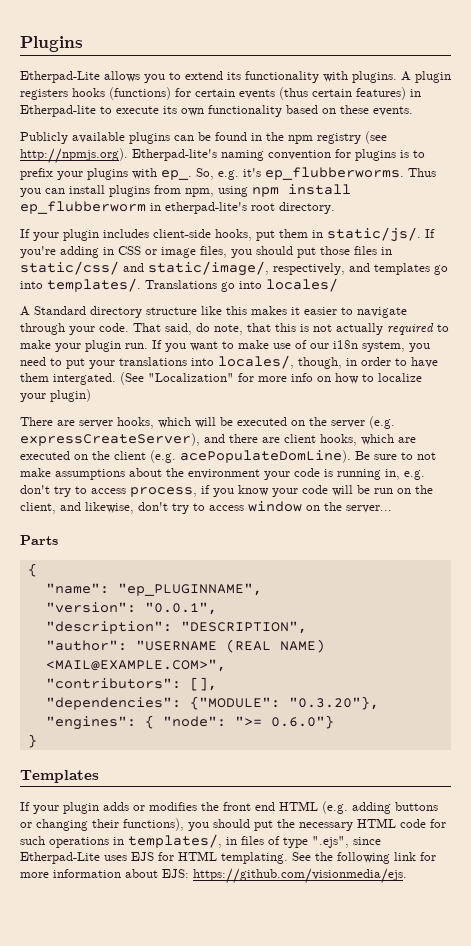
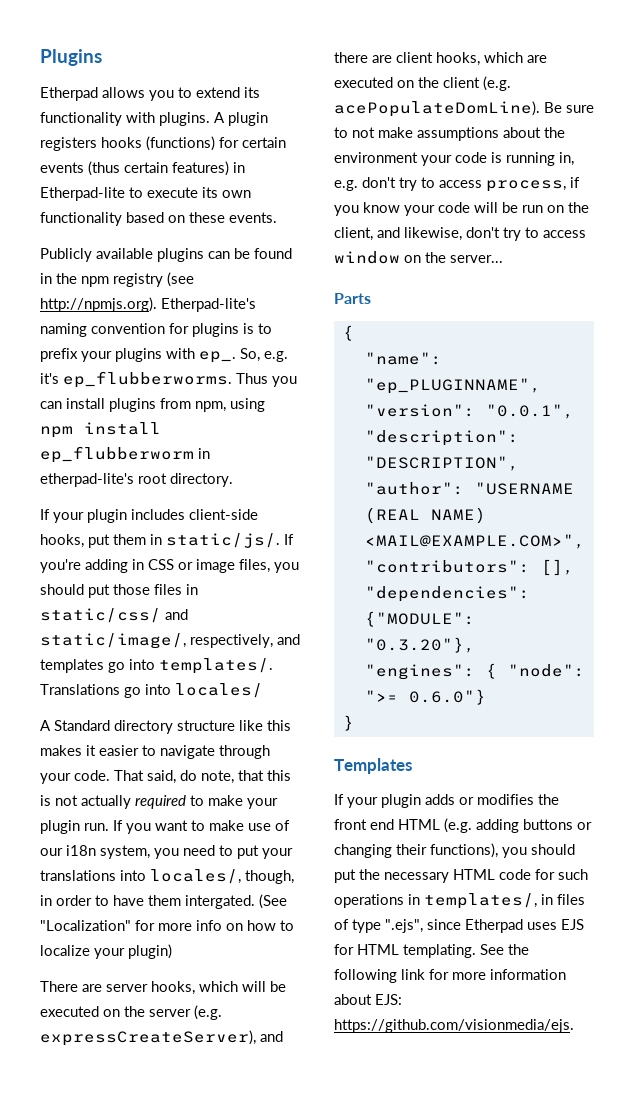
[20,71,100,83] Etherpad-Lite -> [40,87,98,101] Etherpad
[20,852,100,864] Etherpad-Lite -> [465,919,523,933] Etherpad

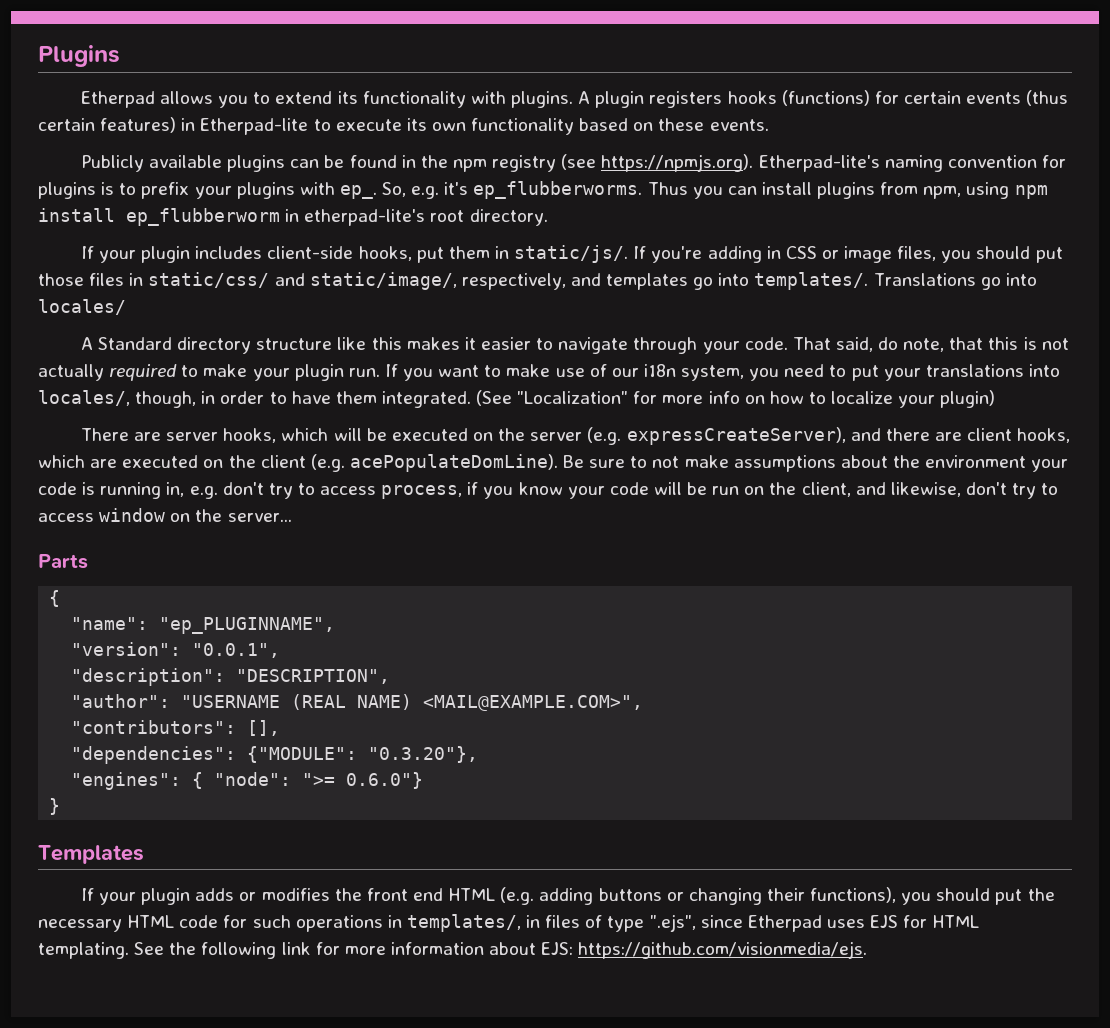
[40,297,157,312] http://npmjs.org). -> [601,154,754,172] https://npmjs.org).
[185,895,255,909] intergated. -> [381,391,471,408] integrated.

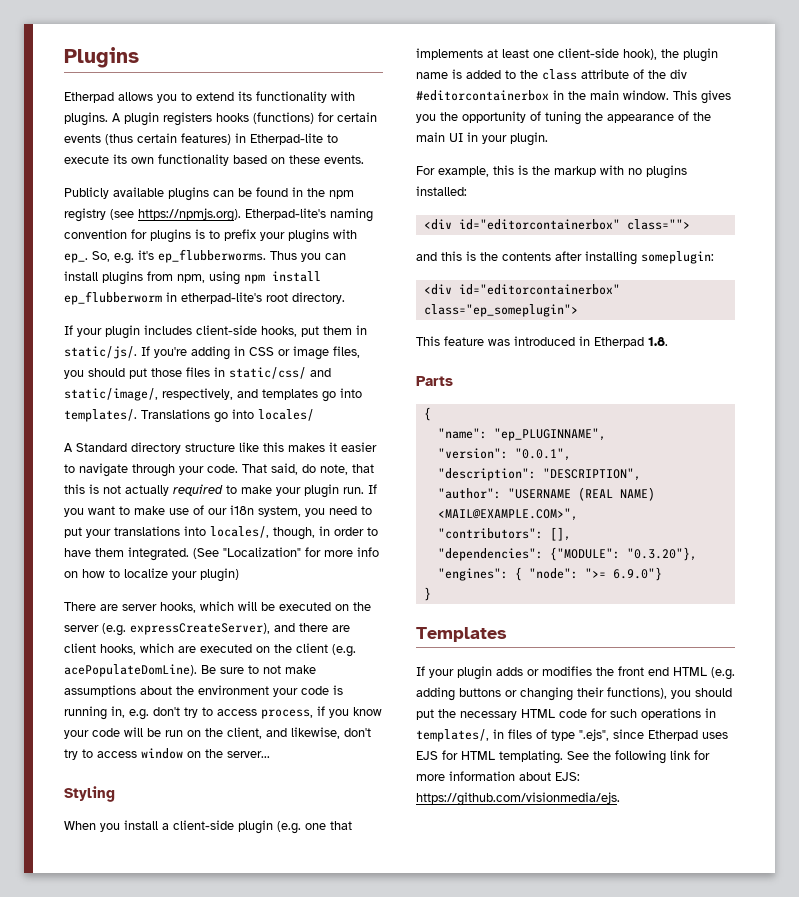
(292, 517) none -> [64,786,115,802] [64,820,352,834] [416,48,718,62] [416,69,687,80] [416,90,731,104] [416,111,711,125] [416,132,548,146] [416,165,687,179] [416,186,467,196] [423,219,690,230] [416,251,714,265] [423,284,620,295] [423,304,578,317] [416,336,668,348] // Styling // When you install a client-side plugin (e.g. one that implements at least one client-side hook), the plugin name is added to the class attribute of the div #editorcontainerbox in the main window. This gives you the opportunity of tuning the appearance of the main UI in your plugin. // For example, this is the markup with no plugins installed: // <div id="editorcontainerbox" class=""> // and this is the contents after installing someplugin: // <div id="editorcontainerbox" class="ep_someplugin"> // This feature was introduced in Etherpad 1.8.
[346,772,424,789] 0.6.0"} -> [612,567,662,581] 6.9.0"}

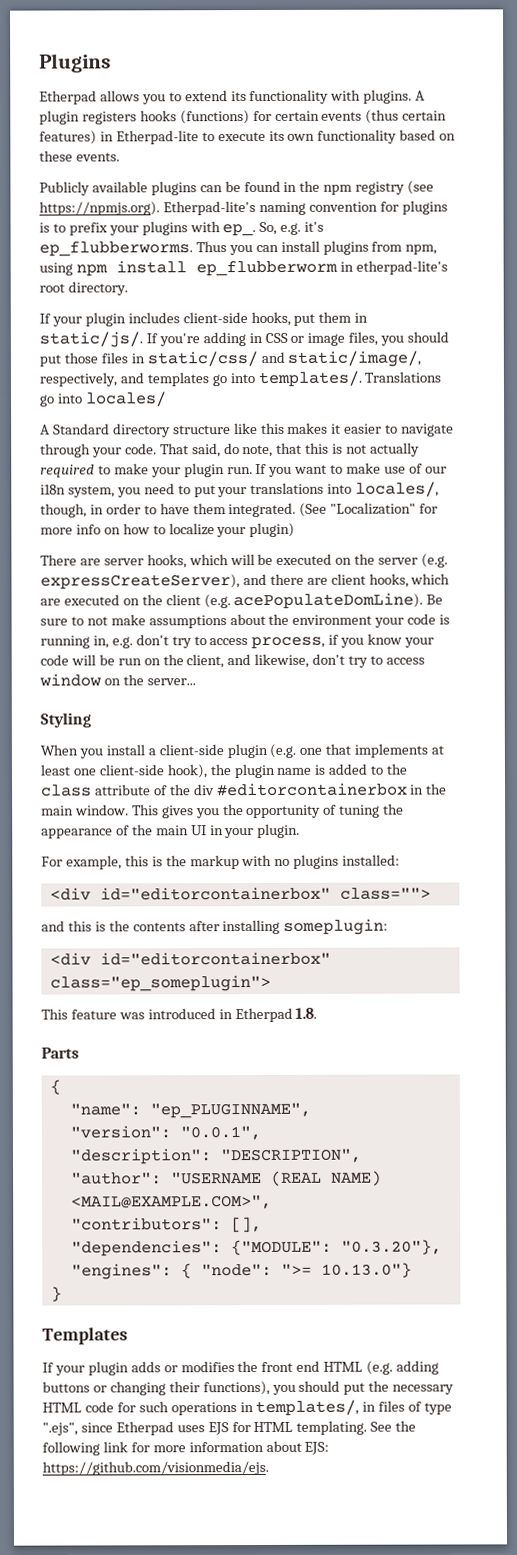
[612,567,662,581] 6.9.0"} -> [320,1262,412,1278] 10.13.0"}

